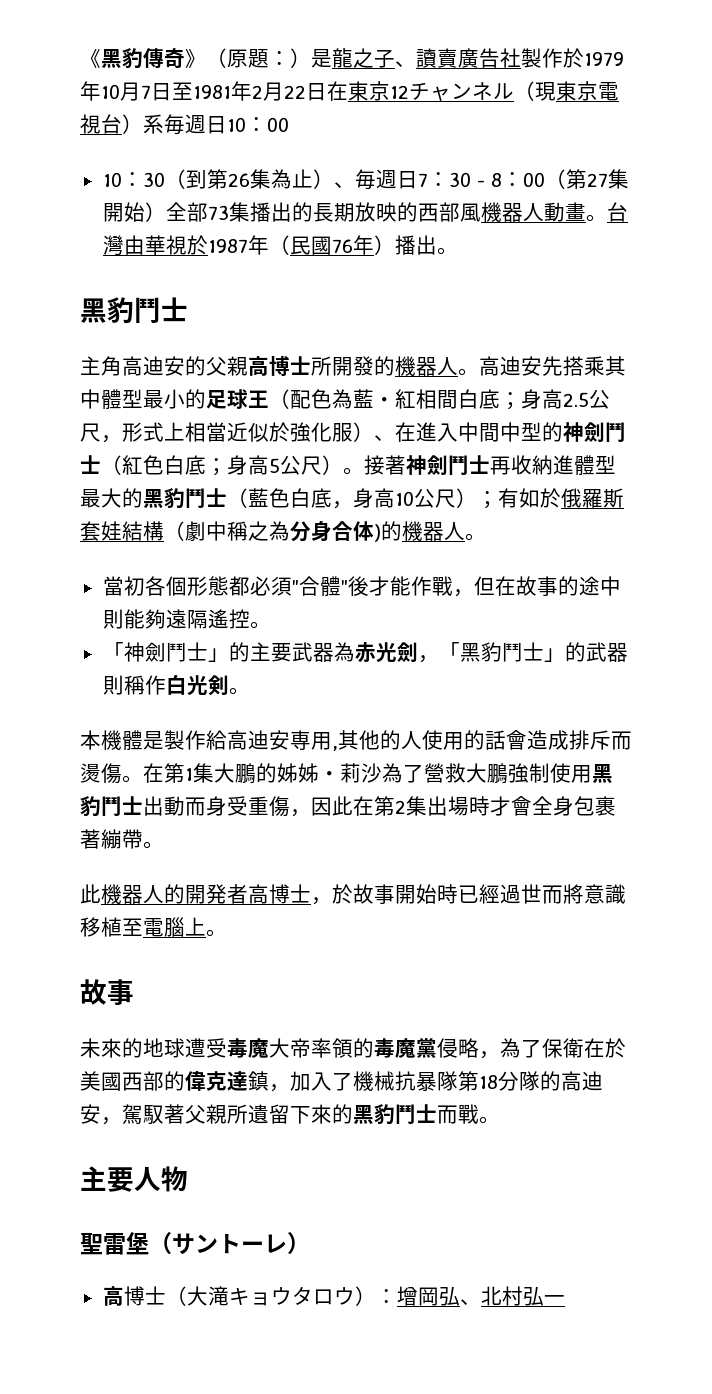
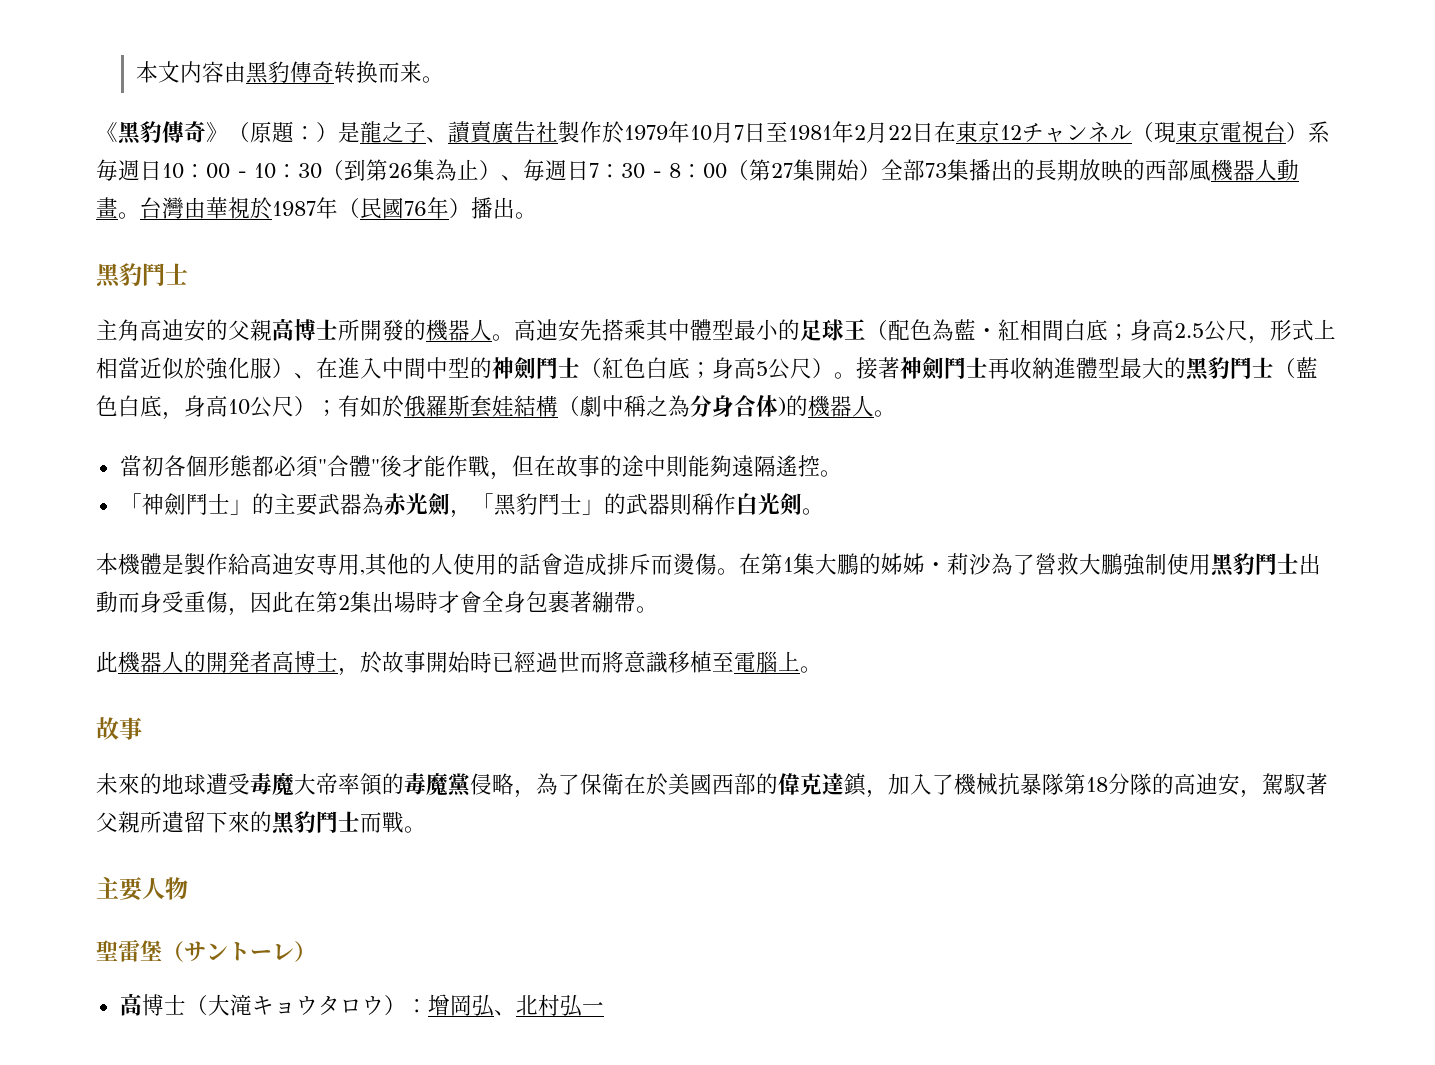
(80, 58) none -> [136,61,445,84] 本文内容由黑豹傳奇转换而来。 //
(289, 124) // -> [238,171,246,178] -

